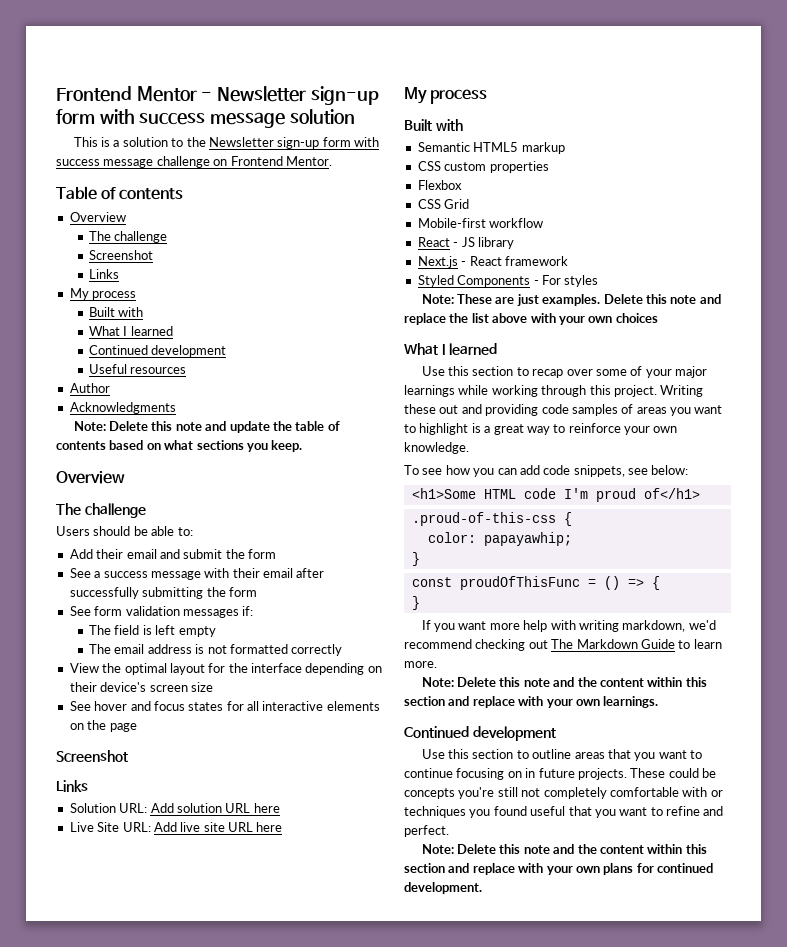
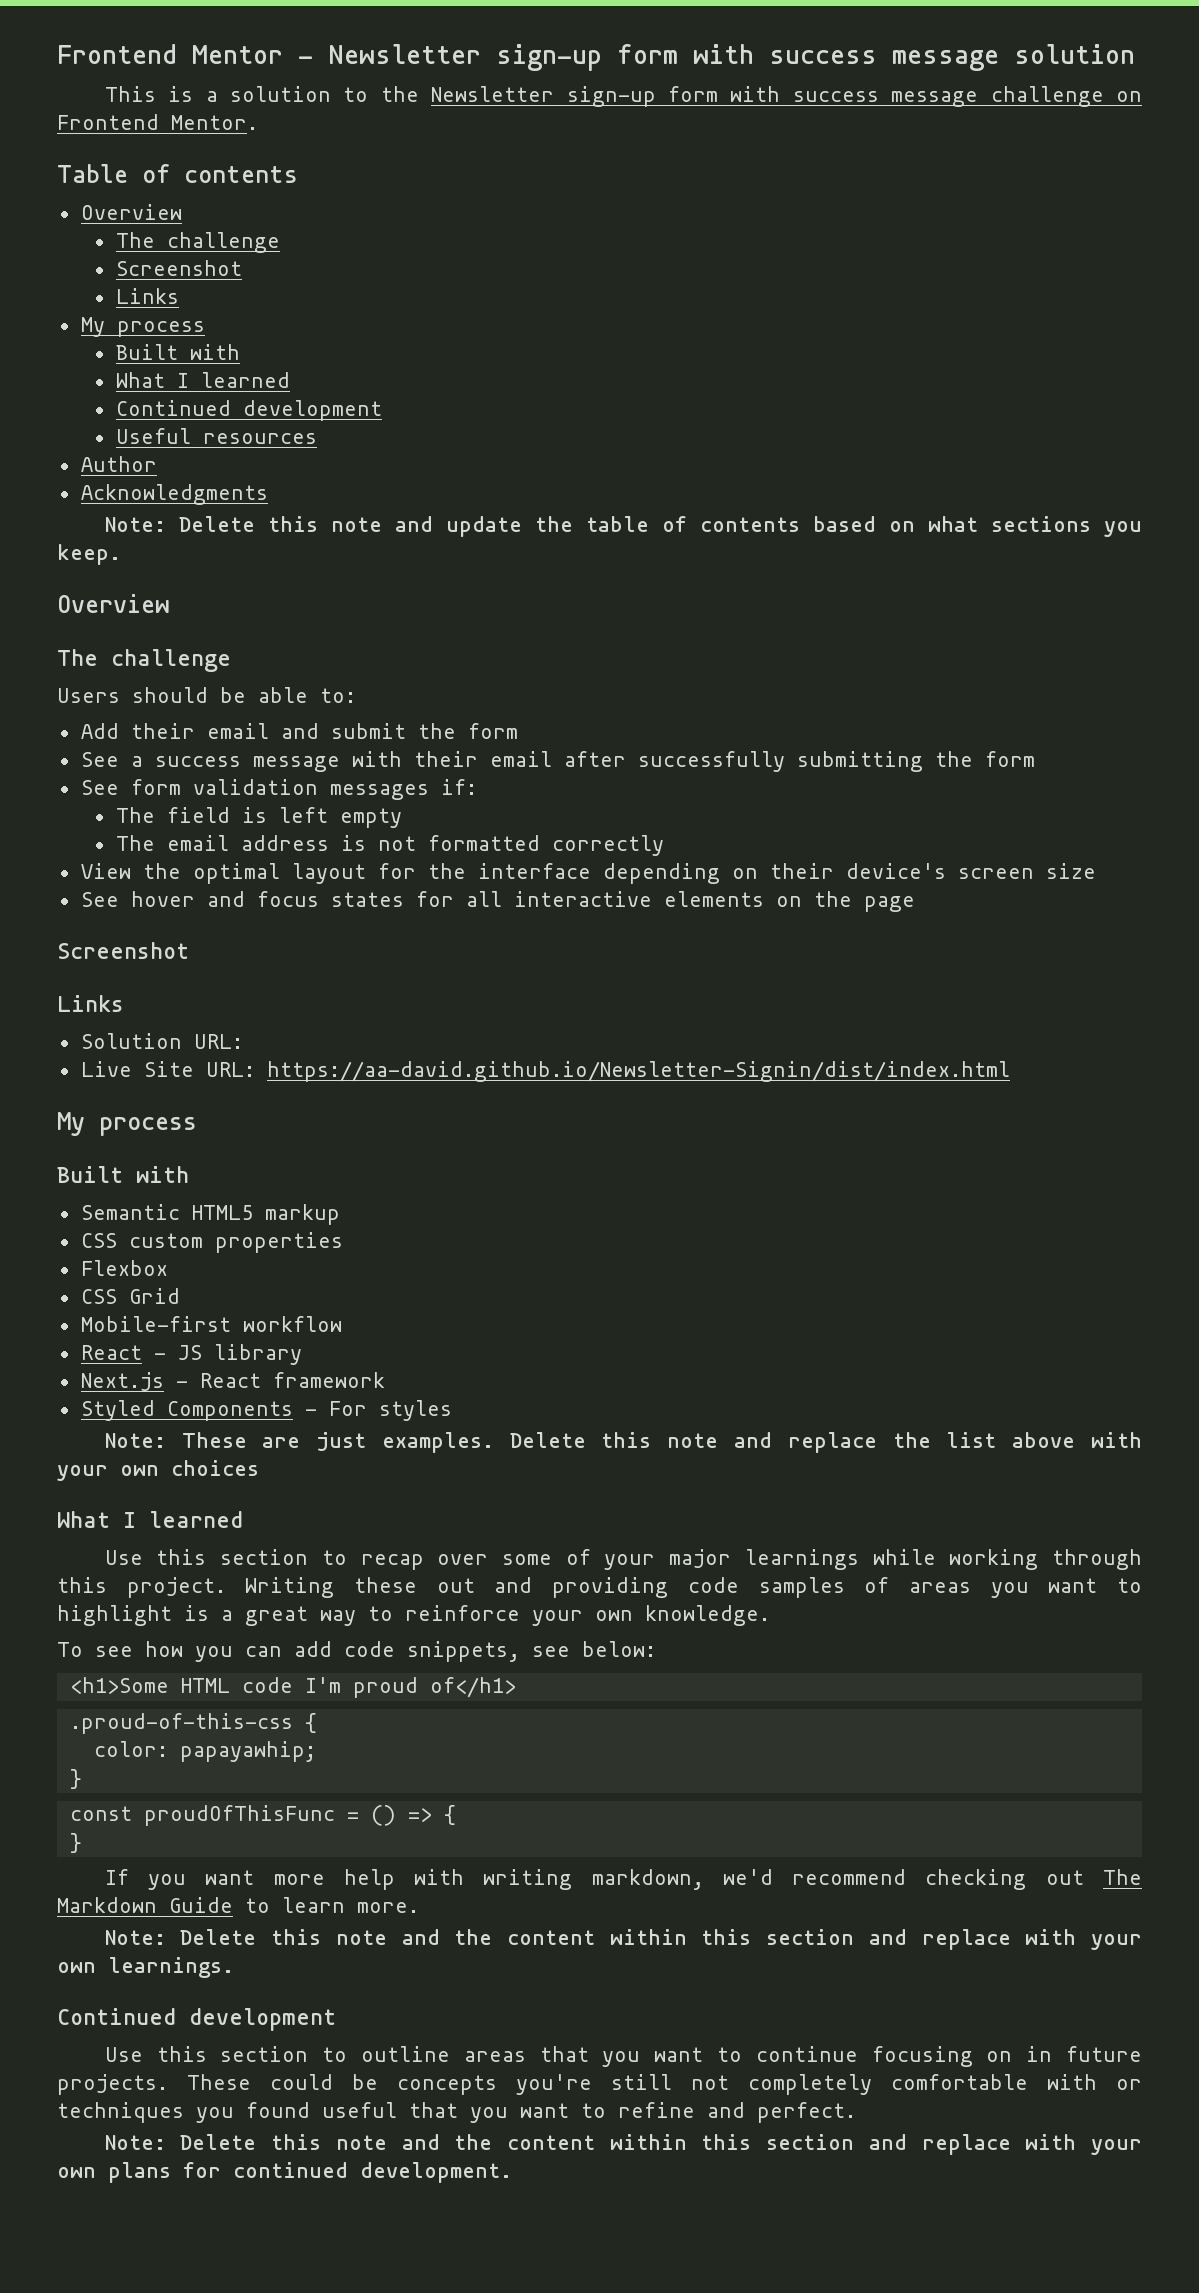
[150,803,280,813] Add solution URL here -> (243, 1041) none
[153,822,283,832] Add live site URL here -> [266,1061,1010,1082] https://aa-david.github.io/Newsletter-Signin/dist/index.html

